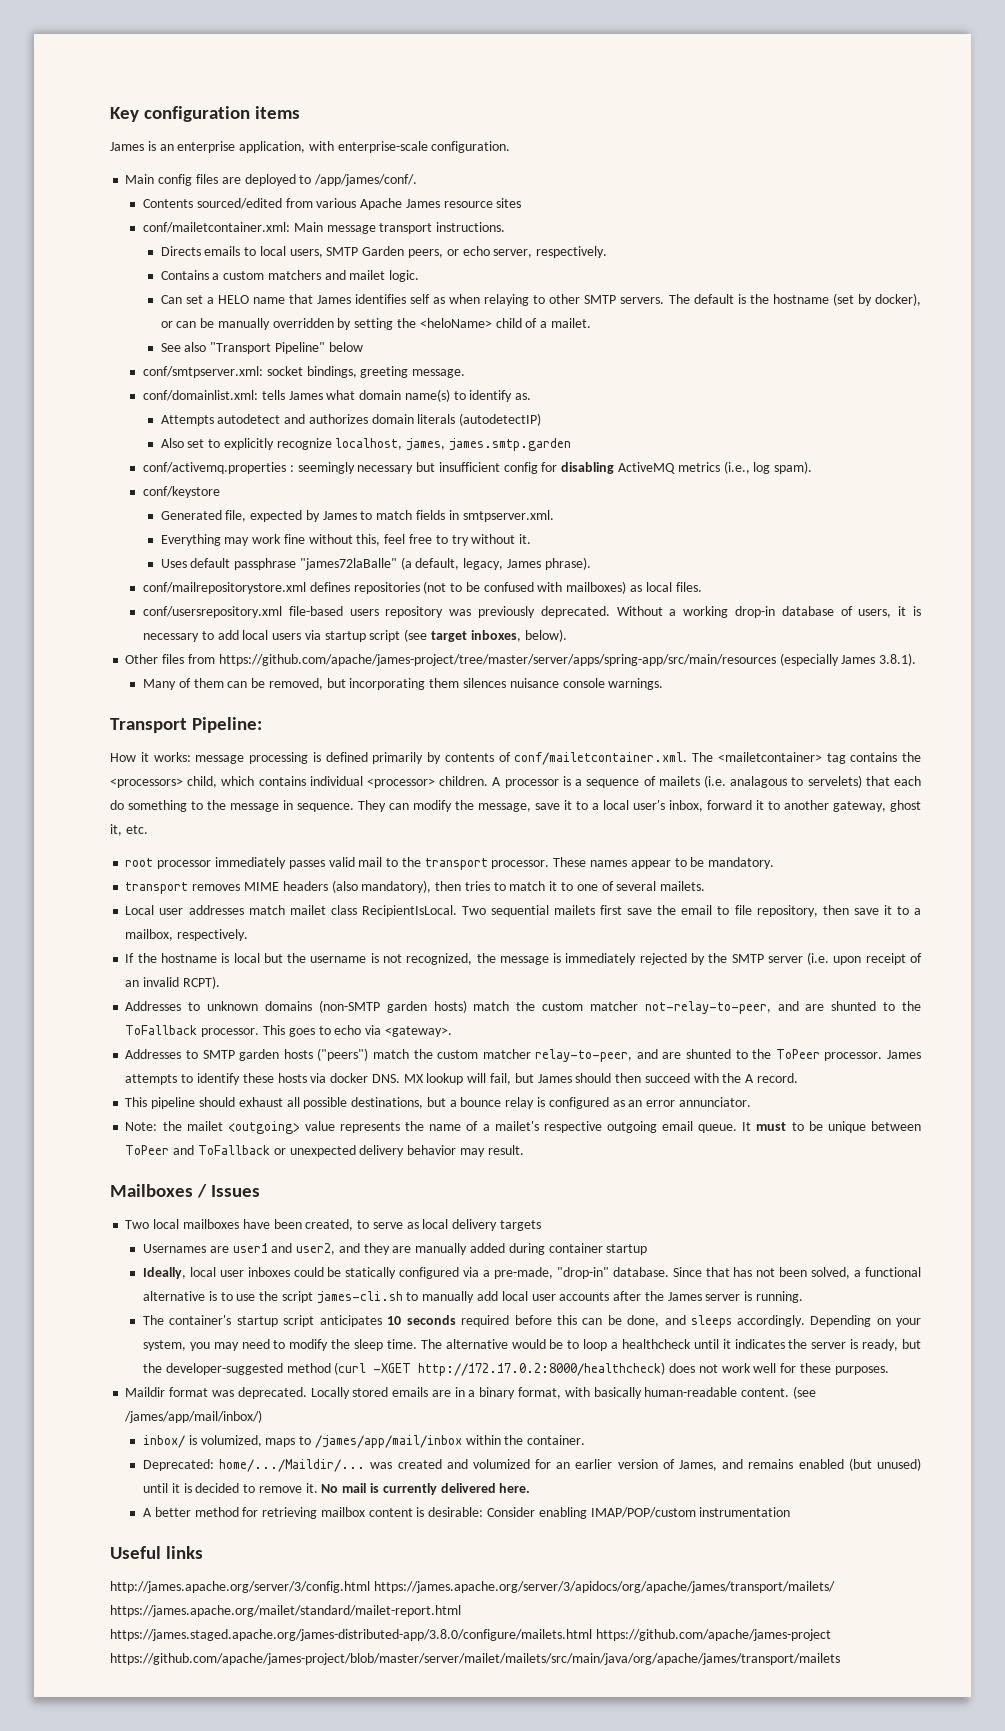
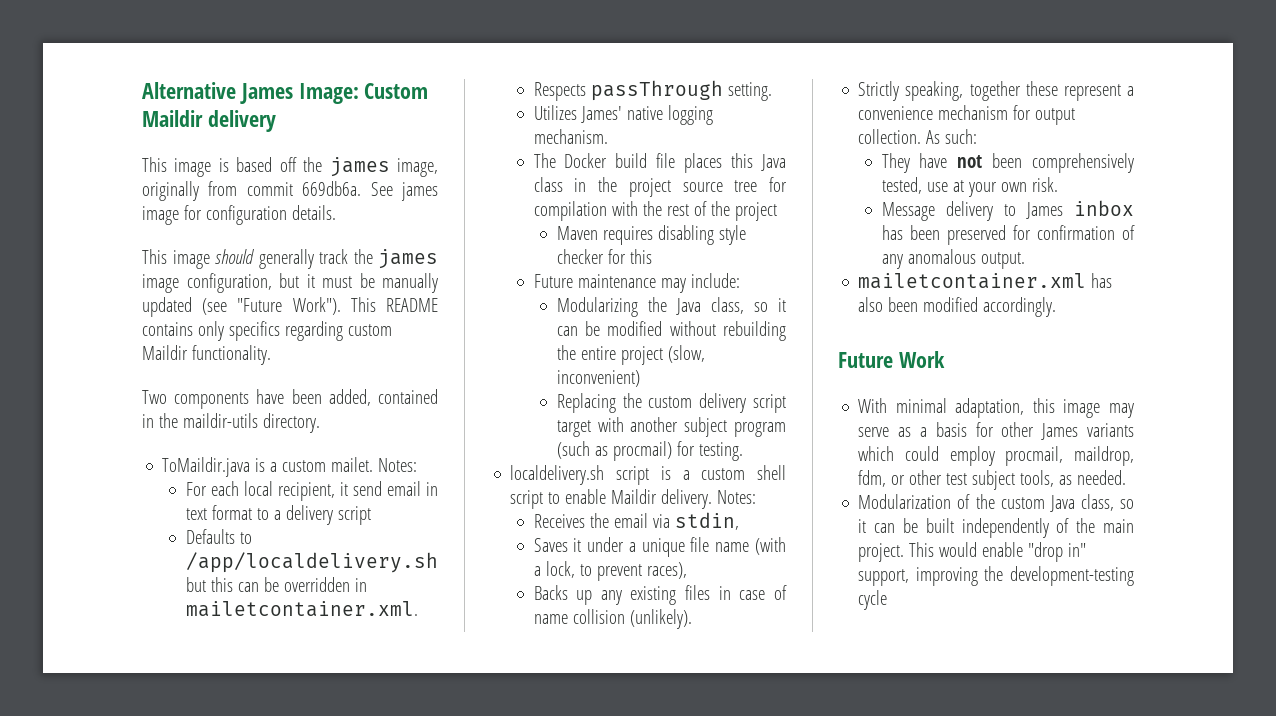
[110,106,301,122] [110,141,511,153] [125,174,418,186] [142,198,522,210] [142,222,506,234] [160,246,608,258] [160,270,420,282] [160,293,921,306] [160,318,591,330] [160,342,363,354] [142,366,466,378] [142,389,532,402] [160,413,542,426] [160,438,571,451] [142,461,813,474] [142,486,220,498] [160,510,554,522] [160,534,532,546] [160,557,591,570] [142,581,702,594] [142,606,921,618] [142,629,567,642] [125,653,917,666] [142,678,664,690] [110,717,263,733] [110,752,921,765] [110,775,921,788] [110,800,921,812] [110,824,148,836] [125,857,775,870] [125,880,706,894] [125,905,922,917] [125,929,249,941] [125,952,923,965] [125,976,220,989] [125,1000,922,1014] [125,1025,452,1037] [125,1048,921,1062] [125,1073,798,1085] [125,1097,751,1109] [125,1121,921,1134] [125,1145,524,1157] [110,1184,261,1198] [125,1219,541,1231] [142,1243,648,1255] [142,1267,922,1279] [142,1291,803,1304] [142,1315,921,1328] [142,1339,921,1351] [142,1362,889,1376] [125,1386,816,1399] [124,1410,263,1423] [142,1435,586,1448] [142,1458,921,1472] [142,1483,531,1495] [142,1507,791,1519] [110,1546,204,1559] [110,1581,835,1593] [110,1605,461,1617] [110,1629,831,1641] [110,1653,840,1665] Key configuration items // James is an enterprise application, with enterprise-scale configuration. // Main config files are deployed to /app/james/conf/. // Contents sourced/edited from various Apache James resource sites // conf/mailetcontainer.xml: Main message transport instructions. // Directs emails to local users, SMTP Garden peers, or echo server, respectively. // Contains a custom matchers and mailet logic. // Can set a HELO name that James identifies self as when relaying to other SMTP servers. The default is the hostname (set by docker), or can be manually overridden by setting the <heloName> child of a mailet. // See also "Transport Pipeline" below // conf/smtpserver.xml: socket bindings, greeting message. // conf/domainlist.xml: tells James what domain name(s) to identify as. // Attempts autodetect and authorizes domain literals (autodetectIP) // Also set to explicitly recognize localhost, james, james.smtp.garden // conf/activemq.properties : seemingly necessary but insufficient config for disabling ActiveMQ metrics (i.e., log spam). // conf/keystore // Generated file, expected by James to match fields in smtpserver.xml. // Everything may work fine without this, feel free to try without it. // Uses default passphrase "james72laBalle" (a default, legacy, James phrase). // conf/mailrepositorystore.xml defines repositories (not to be confused with mailboxes) as local files. // conf/usersrepository.xml file-based users repository was previously deprecated. Without a working drop-in database of users, it is necessary to add local users via startup script (see target inboxes, below). // Other files from https://github.com/apache/james-project/tree/master/server/apps/spring-app/src/main/resources (especially James 3.8.1). // Many of them can be removed, but incorporating them silences nuisance console warnings. // Transport Pipeline: // How it works: message processing is defined primarily by contents of conf/mailetcontainer.xml. The <mailetcontainer> tag contains the <processors> child, which contains individual <processor> children. A processor is a sequence of mailets (i.e. analagous to servelets) that each do something to the message in sequence. They can modify the message, save it to a local user's inbox, forward it to another gateway, ghost it, etc. // root processor immediately passes valid mail to the transport processor. These names appear to be mandatory. // transport removes MIME headers (also mandatory), then tries to match it to one of several mailets. // Local user addresses match mailet class RecipientIsLocal. Two sequential mailets first save the email to file repository, then save it to a mailbox, respectively. // If the hostname is local but the username is not recognized, the message is immediately rejected by the SMTP server (i.e. upon receipt of an invalid RCPT). // Addresses to unknown domains (non-SMTP garden hosts) match the custom matcher not-relay-to-peer, and are shunted to the ToFallback processor. This goes to echo via <gateway>. // Addresses to SMTP garden hosts ("peers") match the custom matcher relay-to-peer, and are shunted to the ToPeer processor. James attempts to identify these hosts via docker DNS. MX lookup will fail, but James should then succeed with the A record. // This pipeline should exhaust all possible destinations, but a bounce relay is configured as an error annunciator. // Note: the mailet <outgoing> value represents the name of a mailet's respective outgoing email queue. It must to be unique between ToPeer and ToFallback or unexpected delivery behavior may result. // Mailboxes / Issues // Two local mailboxes have been created, to serve as local delivery targets // Usernames are user1 and user2, and they are manually added during container startup // Ideally, local user inboxes could be statically configured via a pre-made, "drop-in" database. Since that has not been solved, a functional alternative is to use the script james-cli.sh to manually add local user accounts after the James server is running. // The container's startup script anticipates 10 seconds required before this can be done, and sleeps accordingly. Depending on your system, you may need to modify the sleep time. The alternative would be to loop a healthcheck until it indicates the server is ready, but the developer-suggested method (curl -XGET http://172.17.0.2:8000/healthcheck) does not work well for these purposes. // Maildir format was deprecated. Locally stored emails are in a binary format, with basically human-readable content. (see /james/app/mail/inbox/) // inbox/ is volumized, maps to /james/app/mail/inbox within the container. // Deprecated: home/.../Maildir/... was created and volumized for an earlier version of James, and remains enabled (but unused) until it is decided to remove it. No mail is currently delivered here. // A better method for retrieving mailbox content is desirable: Consider enabling IMAP/POP/custom instrumentation // Useful links // http://james.apache.org/server/3/config.html https://james.apache.org/server/3/apidocs/org/apache/james/transport/mailets/ https://james.apache.org/mailet/standard/mailet-report.html https://james.staged.apache.org/james-distributed-app/3.8.0/configure/mailets.html https://github.com/apache/james-project https://github.com/apache/james-project/blob/master/server/mailet/mailets/src/main/java/org/apache/james/transport/mailets -> [142,82,429,104] [142,110,276,132] [142,157,439,177] [142,181,438,201] [142,205,336,225] [142,249,438,269] [142,273,438,293] [142,297,438,317] [142,321,392,341] [142,345,271,365] [142,389,438,409] [142,413,320,433] [162,457,418,477] [185,481,439,501] [185,505,371,525] [185,529,252,544] [185,552,438,573] [185,577,367,592] [185,601,418,617] [533,80,772,101] [533,105,713,125] [533,129,608,144] [533,153,786,173] [533,177,787,197] [533,201,777,221] [556,225,746,245] [556,249,652,264] [533,273,740,293] [556,297,786,317] [556,321,786,341] [556,345,705,365] [556,370,640,387] [556,393,786,413] [556,417,786,437] [556,441,743,461] [510,465,786,485] [510,489,757,509] [533,512,739,530] [533,537,786,557] [533,561,687,581] [533,585,787,605] [533,609,692,629] [858,81,1134,101] [858,105,1076,125] [858,129,978,144] [881,153,1134,173] [881,177,1058,197] [881,200,1134,221] [881,225,1135,245] [881,249,1025,269] [858,273,1113,289] [858,297,1057,317] [838,351,945,368] [858,398,1134,418] [858,422,1134,440] [858,446,1134,466] [858,470,1127,490] [858,494,1134,512] [858,518,1134,538] [858,542,1087,562] [858,566,1134,586] [858,590,888,610] Alternative James Image: Custom Maildir delivery // This image is based off the james image, originally from commit 669db6a. See james image for configuration details. // This image should generally track the james image configuration, but it must be manually updated (see "Future Work"). This README contains only specifics regarding custom Maildir functionality. // Two components have been added, contained in the maildir-utils directory. // ToMaildir.java is a custom mailet. Notes: // For each local recipient, it send email in text format to a delivery script // Defaults to /app/localdelivery.sh but this can be overridden in mailetcontainer.xml. // Respects passThrough setting. // Utilizes James' native logging mechanism. // The Docker build file places this Java class in the project source tree for compilation with the rest of the project // Maven requires disabling style checker for this // Future maintenance may include: // Modularizing the Java class, so it can be modified without rebuilding the entire project (slow, inconvenient) // Replacing the custom delivery script target with another subject program (such as procmail) for testing. // localdelivery.sh script is a custom shell script to enable Maildir delivery. Notes: // Receives the email via stdin, // Saves it under a unique file name (with a lock, to prevent races), // Backs up any existing files in case of name collision (unlikely). // Strictly speaking, together these represent a convenience mechanism for output collection. As such: // They have not been comprehensively tested, use at your own risk. // Message delivery to James inbox has been preserved for confirmation of any anomalous output. // mailetcontainer.xml has also been modified accordingly. // Future Work // With minimal adaptation, this image may serve as a basis for other James variants which could employ procmail, maildrop, fdm, or other test subject tools, as needed. // Modularization of the custom Java class, so it can be built independently of the main project. This would enable "drop in" support, improving the development-testing cycle

